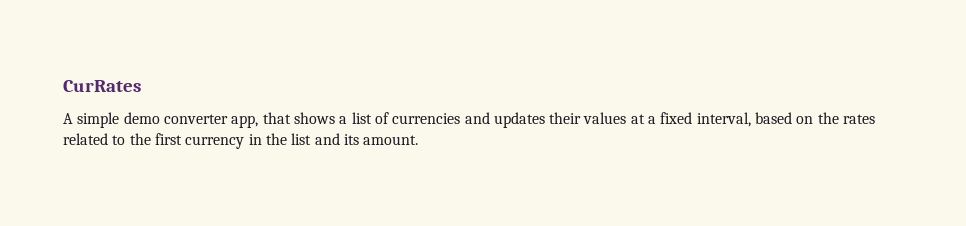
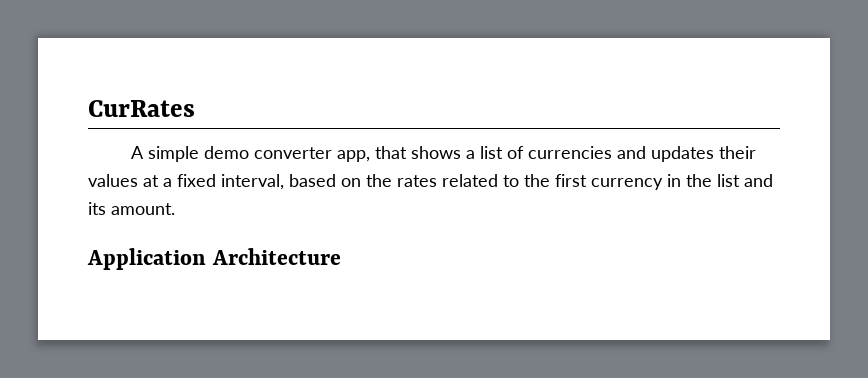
(419, 140) none -> [87,248,341,270] // Application Architecture

